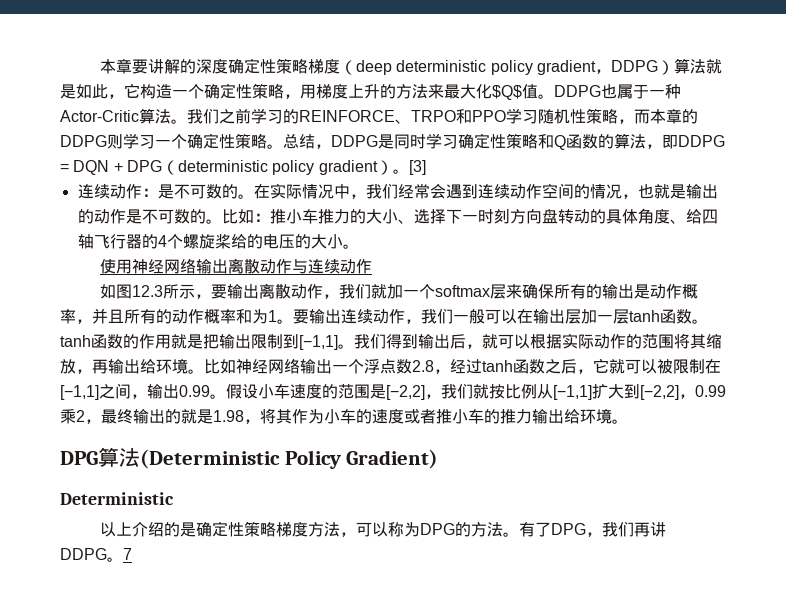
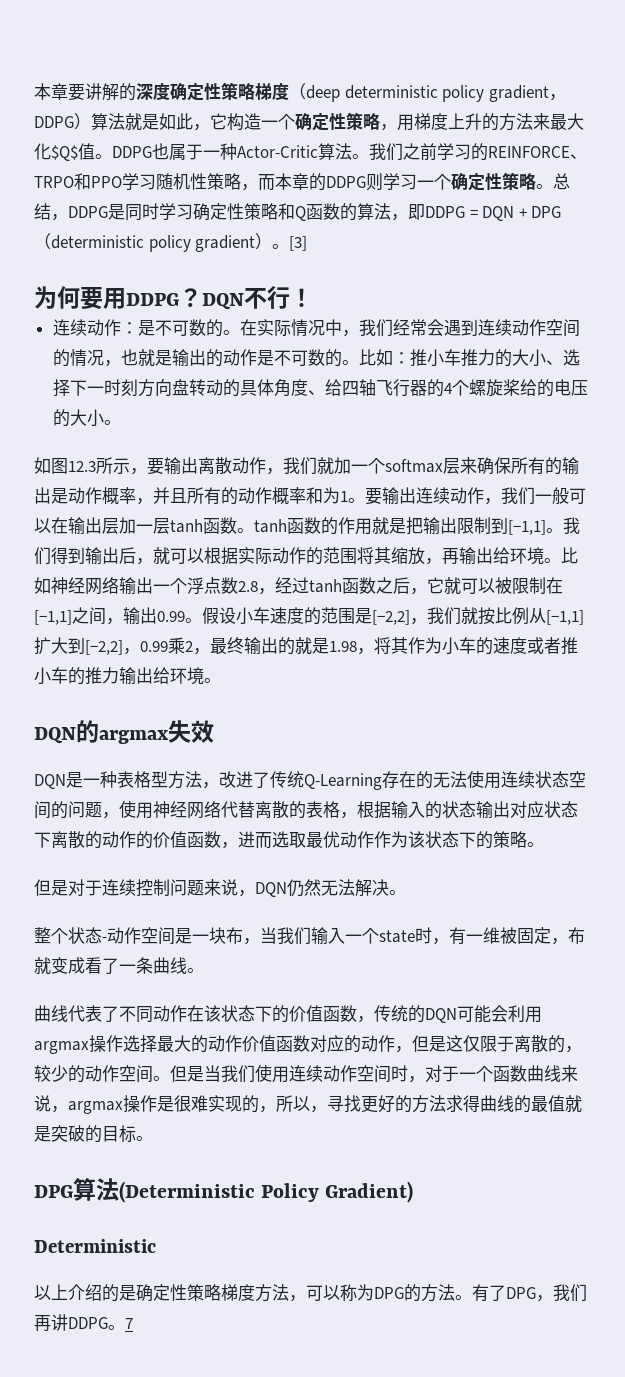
(426, 167) none -> [34,286,313,310] // 为何要用DDPG？DQN不行！
[99,258,372,274] // 使用神经网络输出离散动作与连续动作 -> (121, 422) none
(628, 421) none -> [34,720,214,744] [34,770,586,790] [34,800,578,819] [34,831,544,849] [34,879,406,897] [34,927,585,945] [34,957,204,974] [34,1005,542,1023] [34,1035,582,1054] [34,1064,578,1083] [34,1095,582,1114] [34,1125,153,1143] // DQN的argmax失效 // DQN是一种表格型方法，改进了传统Q-Learning存在的无法使用连续状态空间的问题，使用神经网络代替离散的表格，根据输入的状态输出对应状态下离散的动作的价值函数，进而选取最优动作作为该状态下的策略。 // 但是对于连续控制问题来说，DQN仍然无法解决。 // 整个状态-动作空间是一块布，当我们输入一个state时，有一维被固定，布就变成看了一条曲线。 // 曲线代表了不同动作在该状态下的价值函数，传统的DQN可能会利用argmax操作选择最大的动作价值函数对应的动作，但是这仅限于离散的，较少的动作空间。但是当我们使用连续动作空间时，对于一个函数曲线来说，argmax操作是很难实现的，所以，寻找更好的方法求得曲线的最值就是突破的目标。

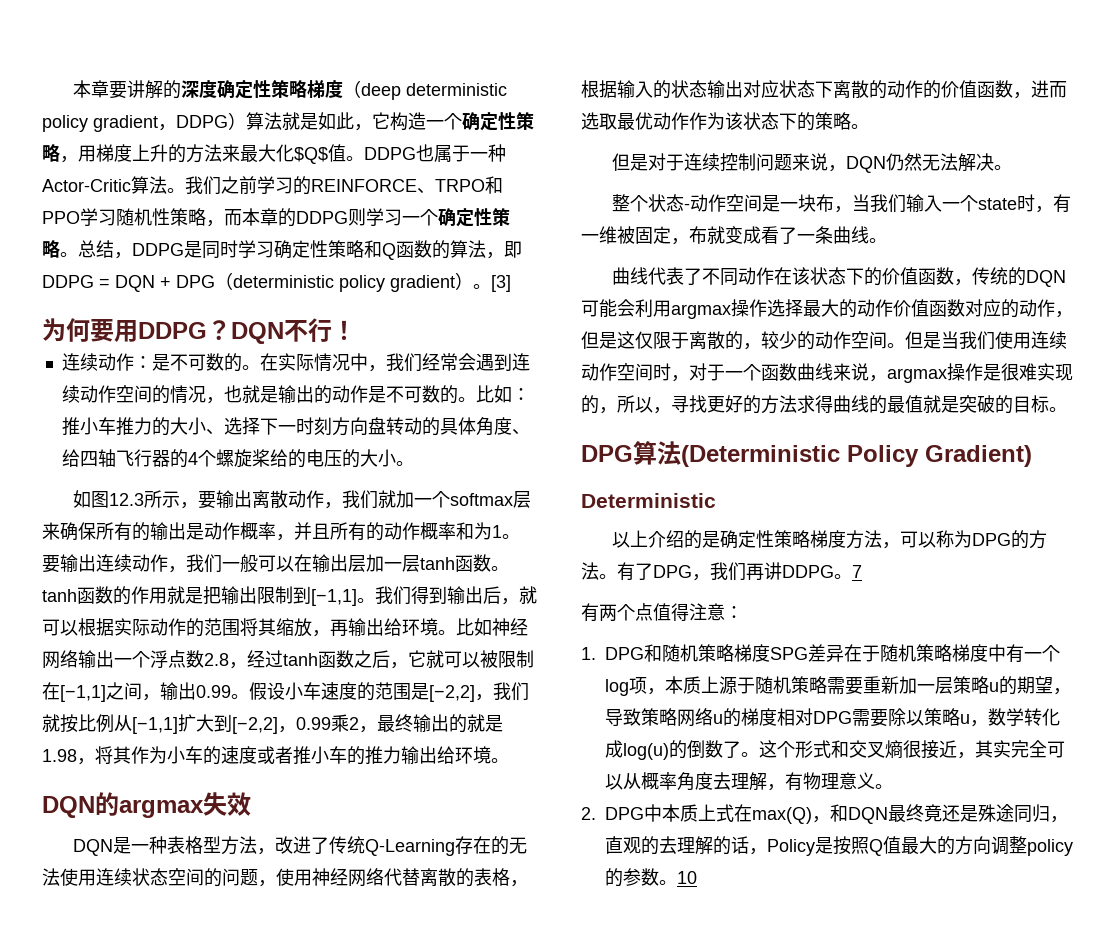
(133, 1323) none -> [581,603,743,622] [581,644,1060,663] [605,676,1071,696] [605,708,1060,727] [605,740,1065,760] [605,772,893,791] [581,804,1068,824] [605,836,1073,856] [605,868,697,887] // 有两个点值得注意： // 1. DPG和随机策略梯度SPG差异在于随机策略梯度中有一个log项，本质上源于随机策略需要重新加一层策略u的期望，导致策略网络u的梯度相对DPG需要除以策略u，数学转化成log(u)的倒数了。这个形式和交叉熵很接近，其实完全可以从概率角度去理解，有物理意义。 // 2. DPG中本质上式在max(Q)，和DQN最终竟还是殊途同归，直观的去理解的话，Policy是按照Q值最大的方向调整policy的参数。10

